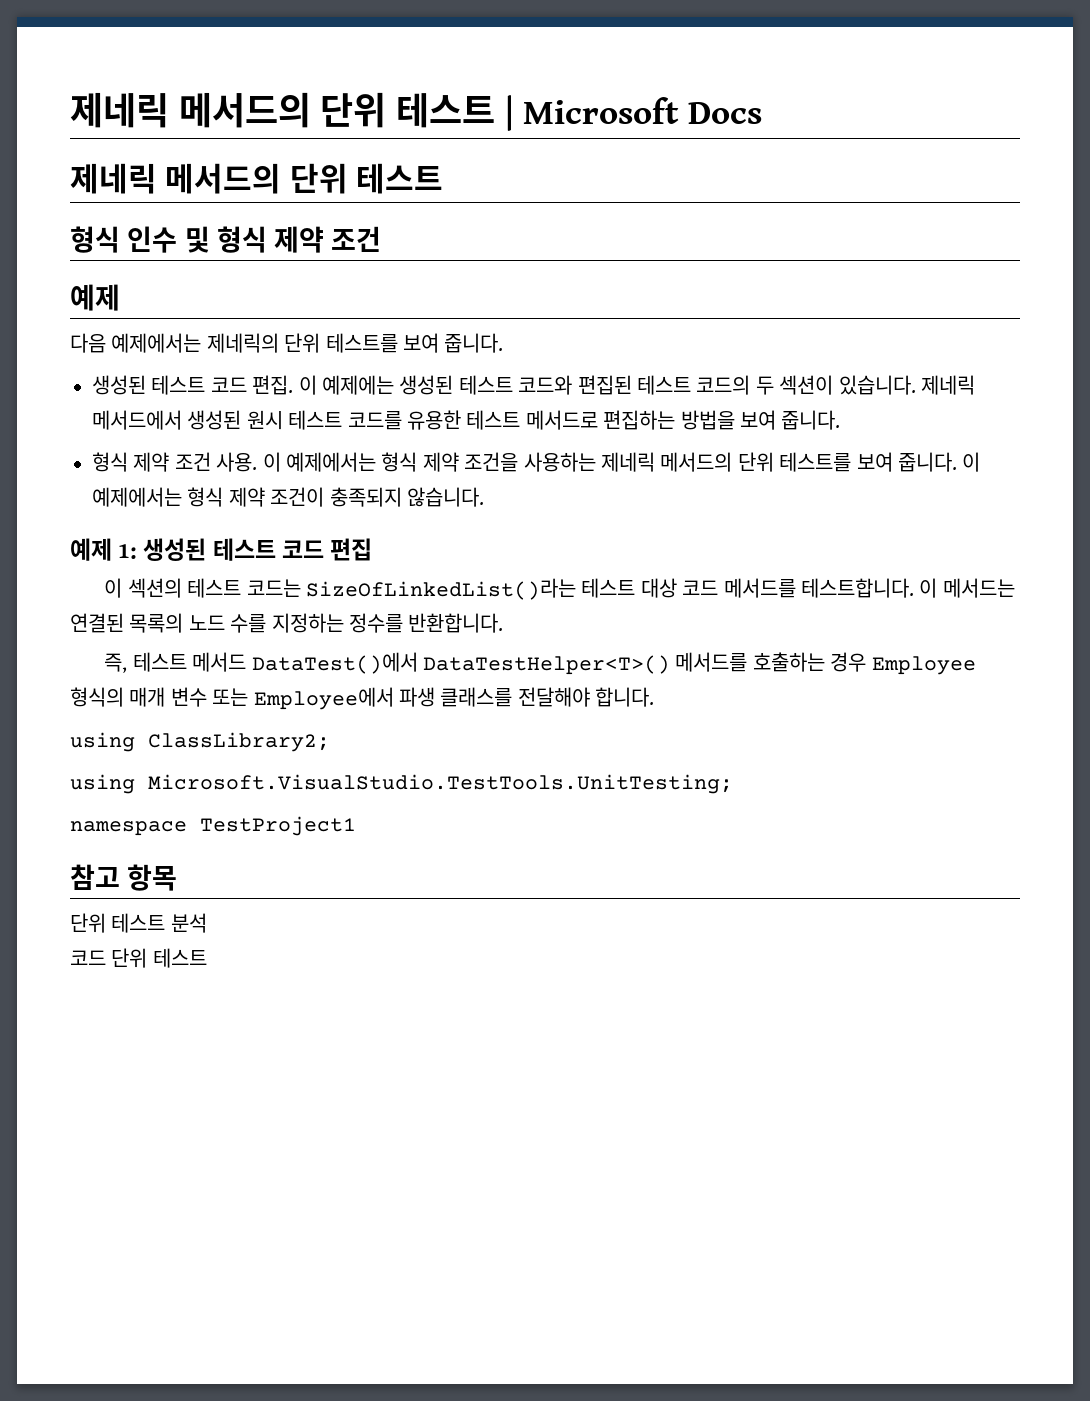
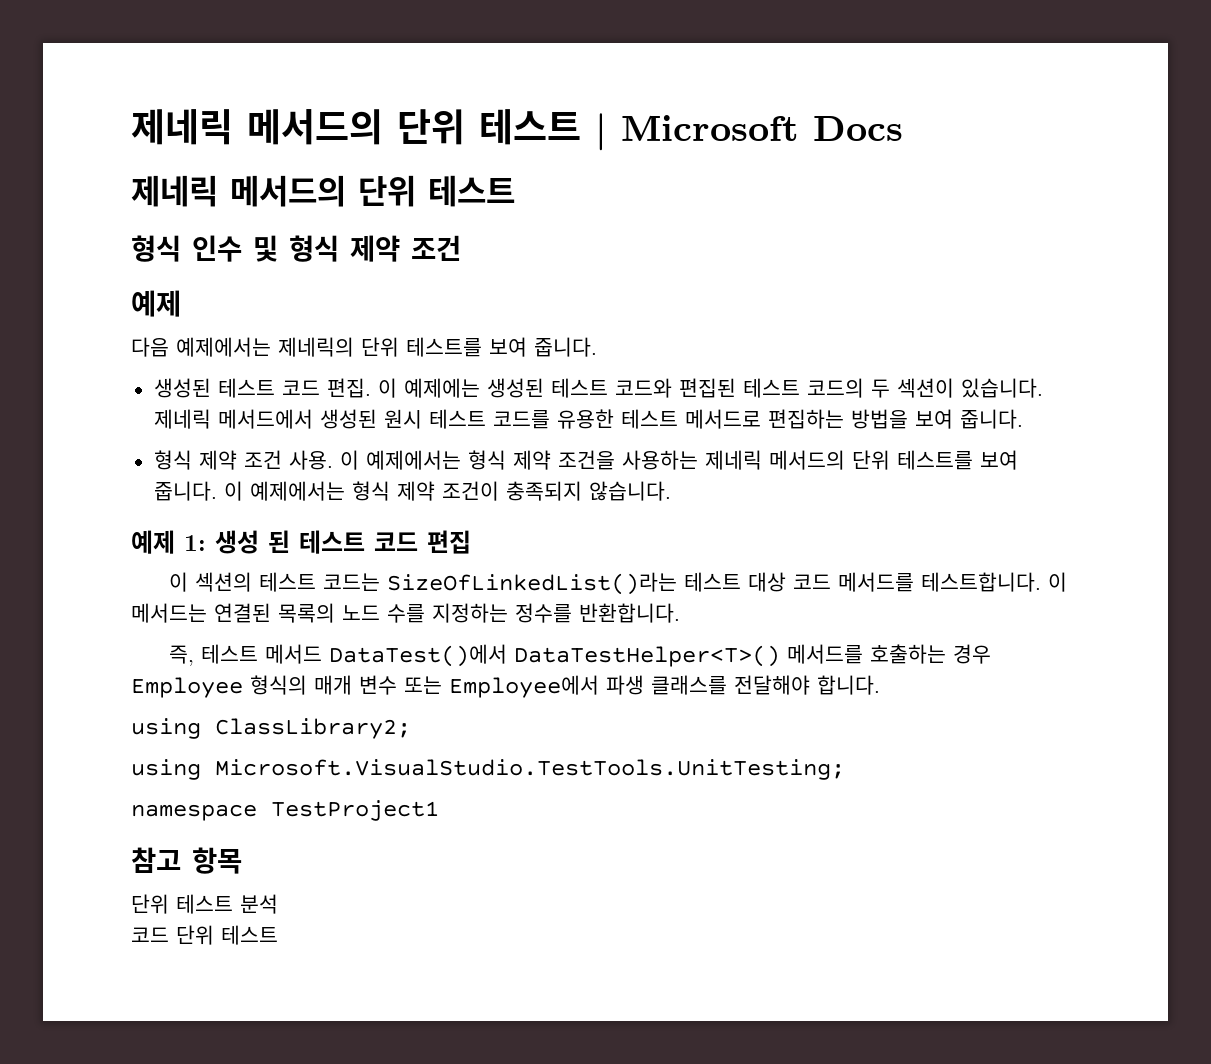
[143,538,207,561] 생성된 -> [215,530,290,554] 생성 된

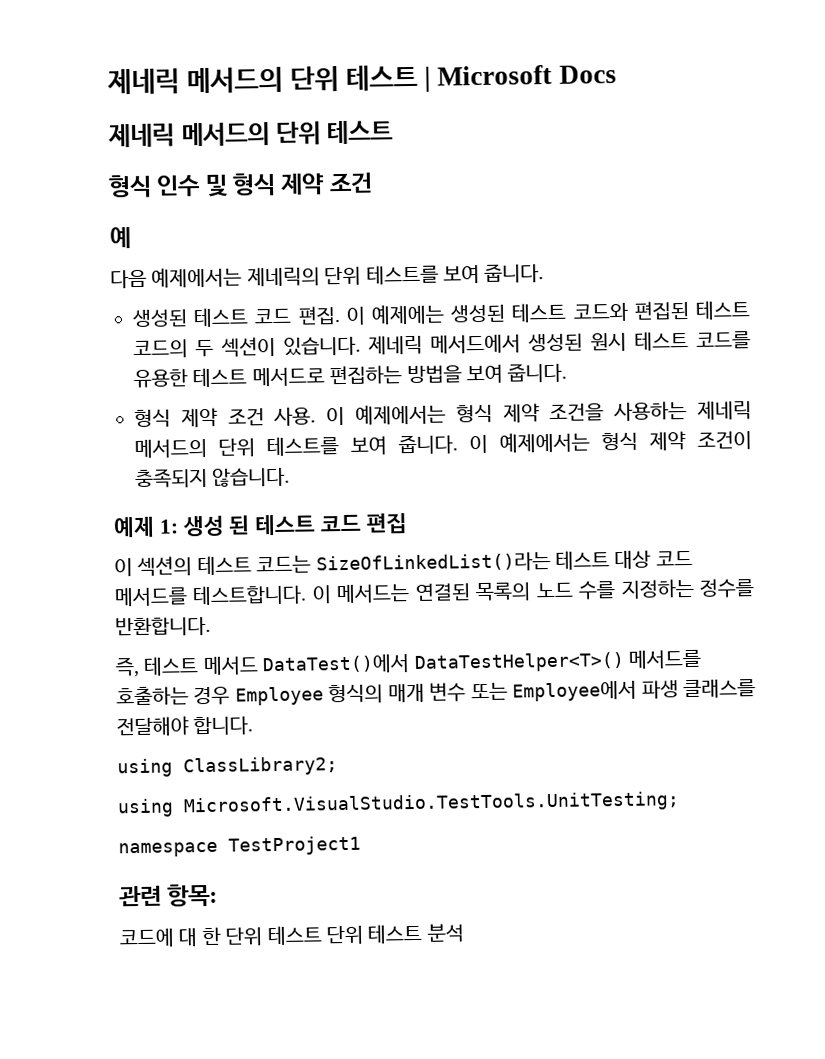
[131,290,181,317] 예제 -> [109,227,131,249] 예
[131,847,242,874] 참고 항목 // -> [119,883,219,907] [119,925,322,948] 관련 항목: // 코드에 대 한 단위 테스트
[131,925,278,945] // 코드 단위 테스트 -> (464, 933) none

